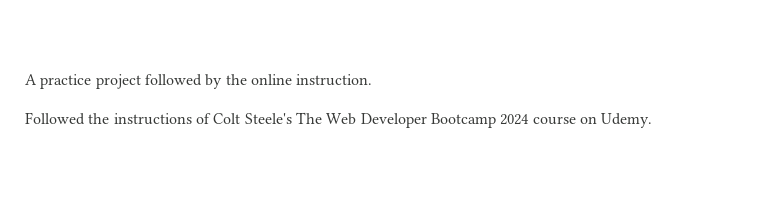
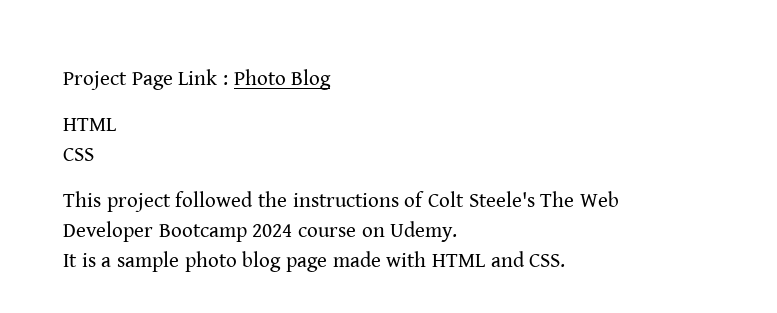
[25,74,373,89] [25,112,85,125] A practice project followed by the online instruction. // Followed -> [63,69,332,90] [63,118,116,131] [63,148,94,161] [63,191,254,212] Project Page Link : Photo Blog // HTML // CSS // This project followed
(653, 120) none -> [63,251,566,272] // It is a sample photo blog page made with HTML and CSS.

